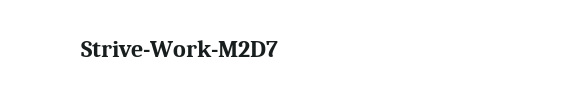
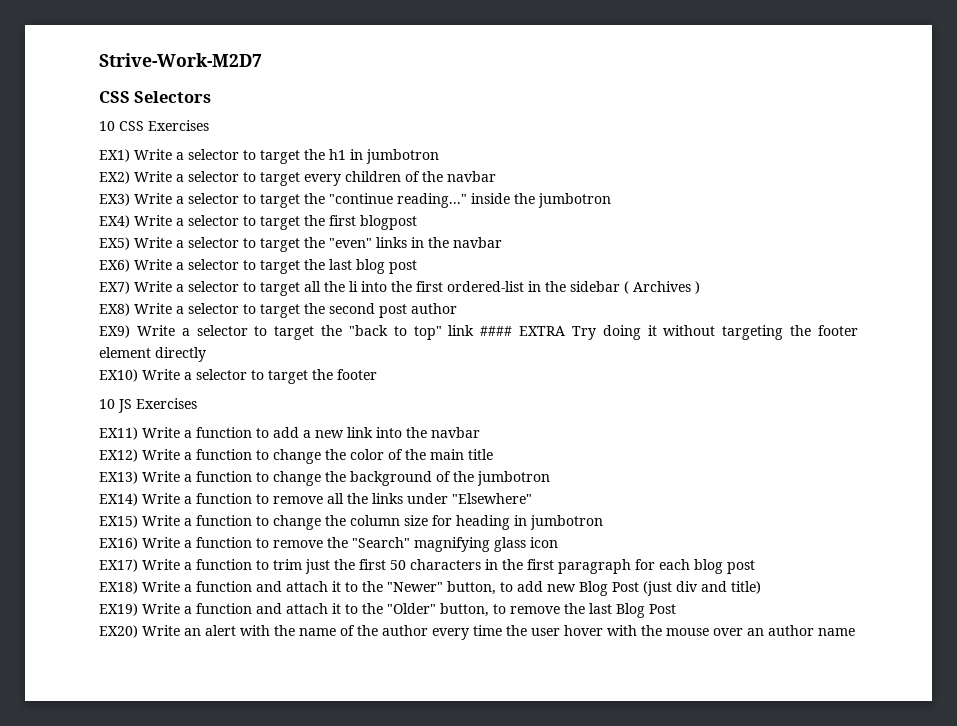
(278, 48) none -> [99,91,212,103] [99,120,209,131] [99,149,439,164] [99,171,496,186] [99,193,611,208] [99,215,417,230] [99,237,502,252] [99,259,417,274] [99,281,700,296] [99,303,457,318] [99,325,859,340] [99,347,206,362] [99,369,377,384] [99,398,197,413] [99,427,480,440] [99,449,493,464] [99,471,550,486] [99,493,532,506] [99,515,603,530] [99,537,558,552] [99,559,755,574] [99,581,761,596] [99,603,676,618] [99,625,855,640] // CSS Selectors // 10 CSS Exercises // EX1) Write a selector to target the h1 in jumbotron // EX2) Write a selector to target every children of the navbar // EX3) Write a selector to target the "continue reading..." inside the jumbotron // EX4) Write a selector to target the first blogpost // EX5) Write a selector to target the "even" links in the navbar // EX6) Write a selector to target the last blog post // EX7) Write a selector to target all the li into the first ordered-list in the sidebar ( Archives ) // EX8) Write a selector to target the second post author // EX9) Write a selector to target the "back to top" link #### EXTRA Try doing it without targeting the footer element directly // EX10) Write a selector to target the footer // 10 JS Exercises // EX11) Write a function to add a new link into the navbar // EX12) Write a function to change the color of the main title // EX13) Write a function to change the background of the jumbotron // EX14) Write a function to remove all the links under "Elsewhere" // EX15) Write a function to change the column size for heading in jumbotron // EX16) Write a function to remove the "Search" magnifying glass icon // EX17) Write a function to trim just the first 50 characters in the first paragraph for each blog post // EX18) Write a function and attach it to the "Newer" button, to add new Blog Post (just div and title) // EX19) Write a function and attach it to the "Older" button, to remove the last Blog Post // EX20) Write an alert with the name of the author every time the user hover with the mouse over an author name

